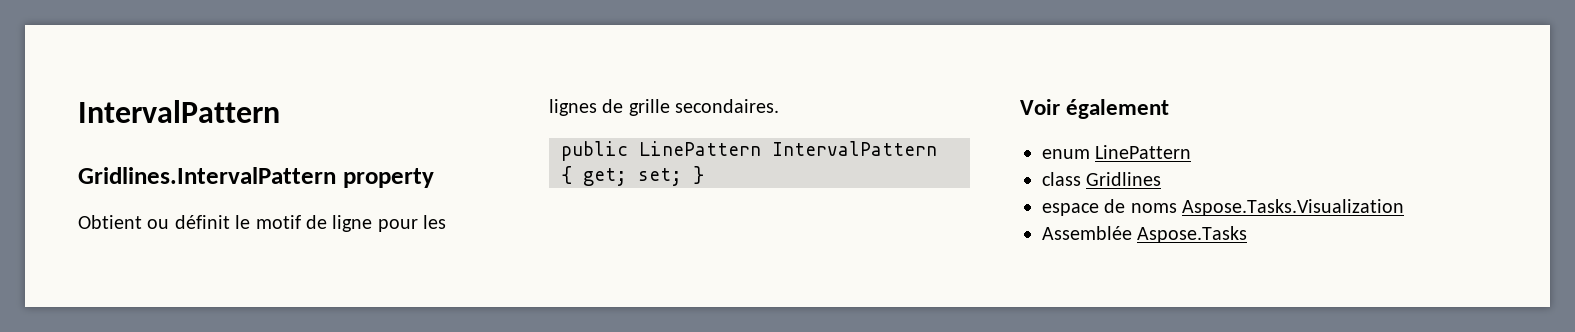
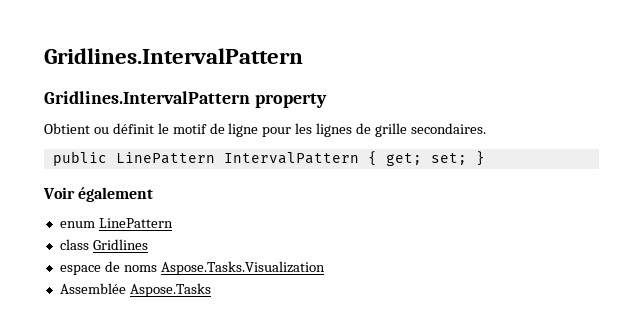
[78,100,280,123] IntervalPattern -> [44,48,303,64] Gridlines.IntervalPattern

